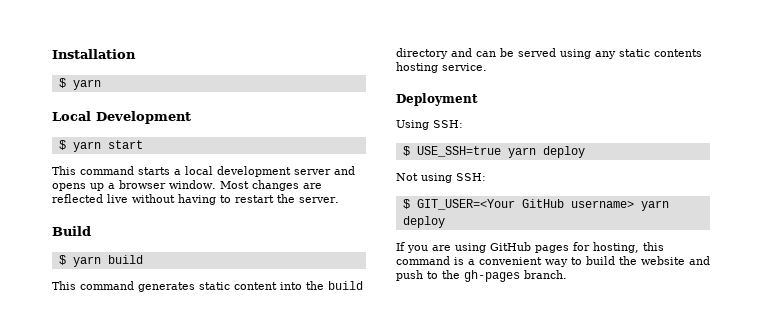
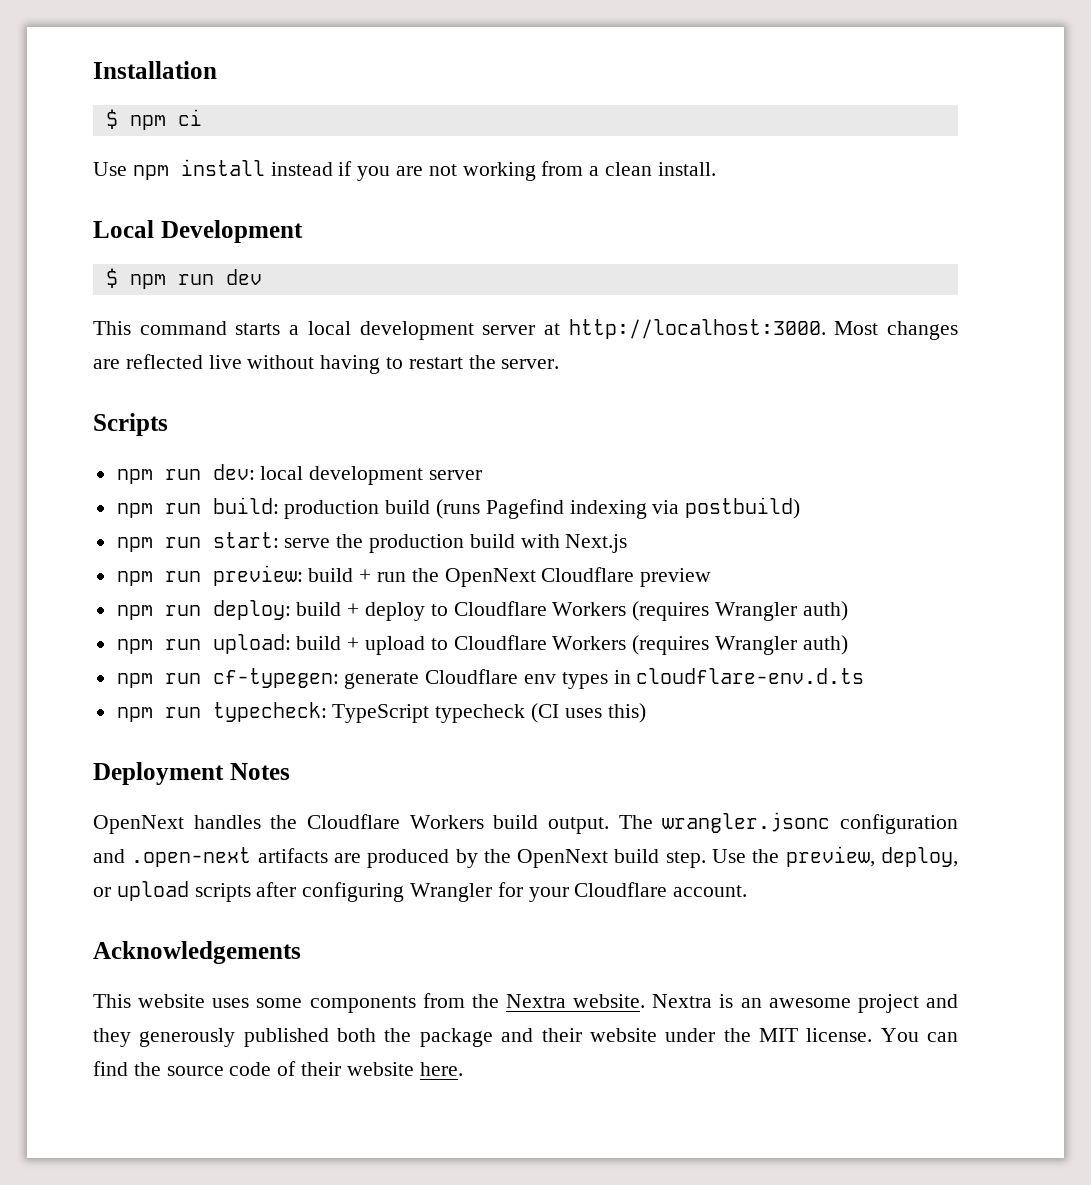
[72,79,101,90] yarn -> [129,109,202,130] [93,159,716,181] npm ci // Use npm install instead if you are not working from a clean install.
[72,140,143,152] yarn start -> [129,269,262,289] npm run dev
[334,166,355,175] [52,180,216,191] and opens up a browser window. -> [543,319,826,339] at http://localhost:3000.
[52,226,91,236] [58,255,143,267] [52,281,363,292] [396,48,702,59] [396,62,487,73] [396,93,478,106] [396,120,463,130] [402,146,585,158] [396,173,486,183] [402,199,669,211] [402,216,445,228] [396,242,664,253] [396,256,710,267] [396,270,567,282] Build // $ yarn build // This command generates static content into the build directory and can be served using any static contents hosting service. // Deployment // Using SSH: // $ USE_SSH=true yarn deploy // Not using SSH: // $ GIT_USER=<Your GitHub username> yarn deploy // If you are using GitHub pages for hosting, this command is a convenient way to build the website and push to the gh-pages branch. -> [93,413,168,436] [116,464,483,485] [116,497,801,519] [116,532,628,553] [116,565,712,587] [116,600,848,621] [116,634,848,655] [116,668,865,689] [116,702,646,723] [93,762,290,785] [93,812,958,834] [93,846,958,868] [93,881,748,902] [93,941,301,964] [93,993,958,1013] [93,1028,958,1047] [93,1061,463,1076] Scripts // npm run dev: local development server // npm run build: production build (runs Pagefind indexing via postbuild) // npm run start: serve the production build with Next.js // npm run preview: build + run the OpenNext Cloudflare preview // npm run deploy: build + deploy to Cloudflare Workers (requires Wrangler auth) // npm run upload: build + upload to Cloudflare Workers (requires Wrangler auth) // npm run cf-typegen: generate Cloudflare env types in cloudflare-env.d.ts // npm run typecheck: TypeScript typecheck (CI uses this) // Deployment Notes // OpenNext handles the Cloudflare Workers build output. The wrangler.jsonc configuration and .open-next artifacts are produced by the OpenNext build step. Use the preview, deploy, or upload scripts after configuring Wrangler for your Cloudflare account. // Acknowledgements // This website uses some components from the Nextra website. Nextra is an awesome project and they generously published both the package and their website under the MIT license. You can find the source code of their website here.

